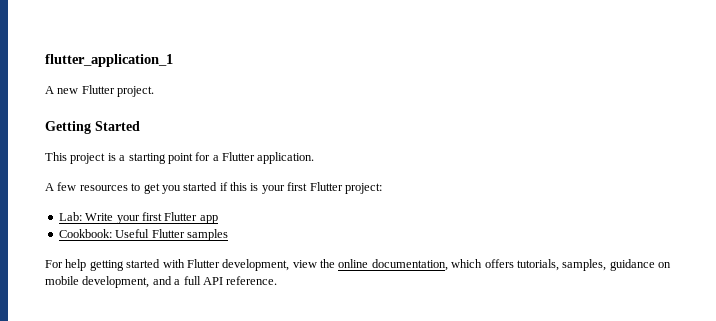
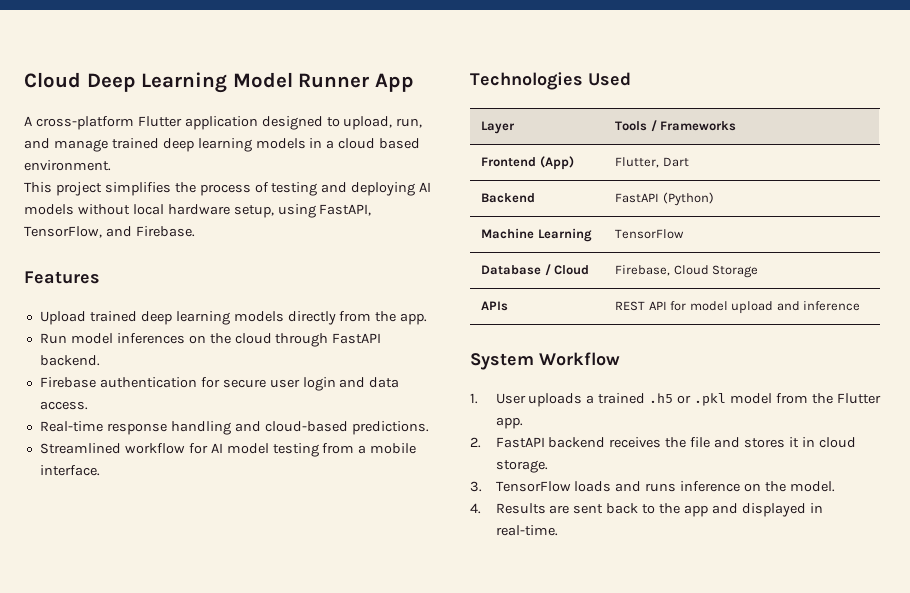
[45,54,173,67] [45,85,155,97] [45,121,140,134] [45,152,315,164] [45,182,382,194] [58,212,218,224] [58,229,228,241] [45,259,671,271] [45,276,278,288] flutter_application_1 // A new Flutter project. // Getting Started // This project is a starting point for a Flutter application. // A few resources to get you started if this is your first Flutter project: // Lab: Write your first Flutter app // Cookbook: Useful Flutter samples // For help getting started with Flutter development, view the online documentation, which offers tutorials, samples, guidance on mobile development, and a full API reference. -> [24,72,414,93] [24,116,423,130] [24,138,421,152] [24,160,111,171] [24,182,432,196] [24,204,372,218] [24,226,195,238] [24,271,100,284] [39,311,428,325] [39,333,382,347] [39,355,100,366] [39,377,400,391] [39,401,88,410] [39,421,429,435] [39,443,417,457] [39,465,100,476] [470,72,631,90] [481,121,516,134] [615,120,737,132] [481,156,574,170] [615,157,689,168] [481,193,536,203] [615,192,714,206] [481,228,592,242] [615,229,685,239] [481,264,590,276] [615,265,759,278] [481,301,509,311] [615,301,861,314] [470,352,620,370] [470,393,881,407] [495,417,523,429] [470,437,856,448] [495,460,548,473] [470,481,835,492] [470,503,823,517] [495,525,558,536] Cloud Deep Learning Model Runner App // A cross-platform Flutter application designed to upload, run, and manage trained deep learning models in a cloud based environment. // This project simplifies the process of testing and deploying AI models without local hardware setup, using FastAPI, TensorFlow, and Firebase. // Features // Upload trained deep learning models directly from the app. // Run model inferences on the cloud through FastAPI backend. // Firebase authentication for secure user login and data access. // Real-time response handling and cloud-based predictions. // Streamlined workflow for AI model testing from a mobile interface. // Technologies Used // Layer | Tools / Frameworks // Frontend (App) | Flutter, Dart // Backend | FastAPI (Python) // Machine Learning | TensorFlow // Database / Cloud | Firebase, Cloud Storage // APIs | REST API for model upload and inference // System Workflow // 1. User uploads a trained .h5 or .pkl model from the Flutter app. // 2. FastAPI backend receives the file and stores it in cloud storage. // 3. TensorFlow loads and runs inference on the model. // 4. Results are sent back to the app and displayed in real-time.

